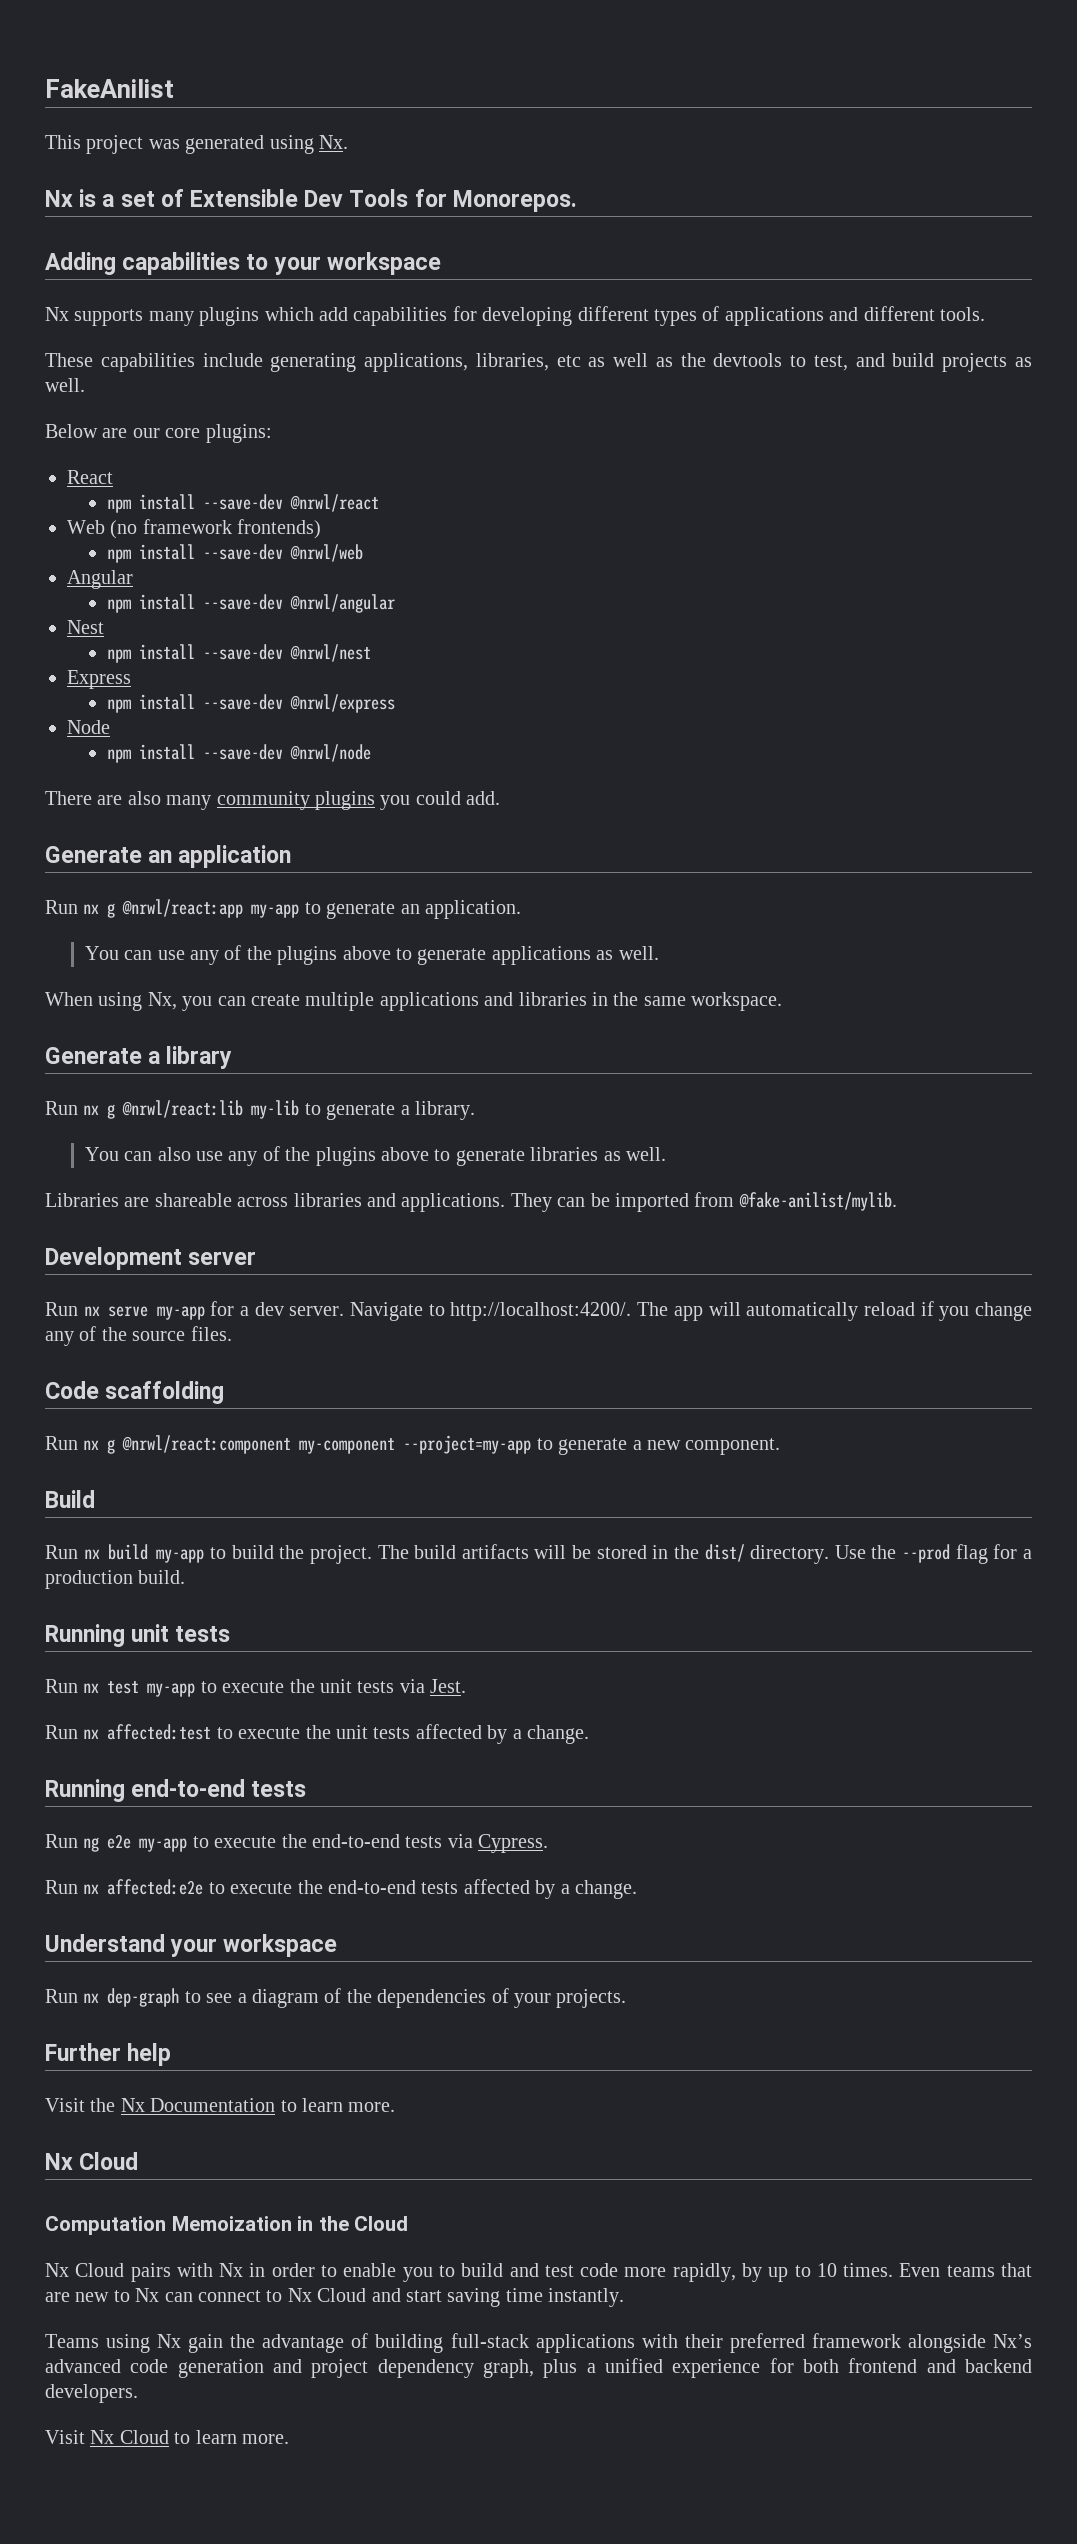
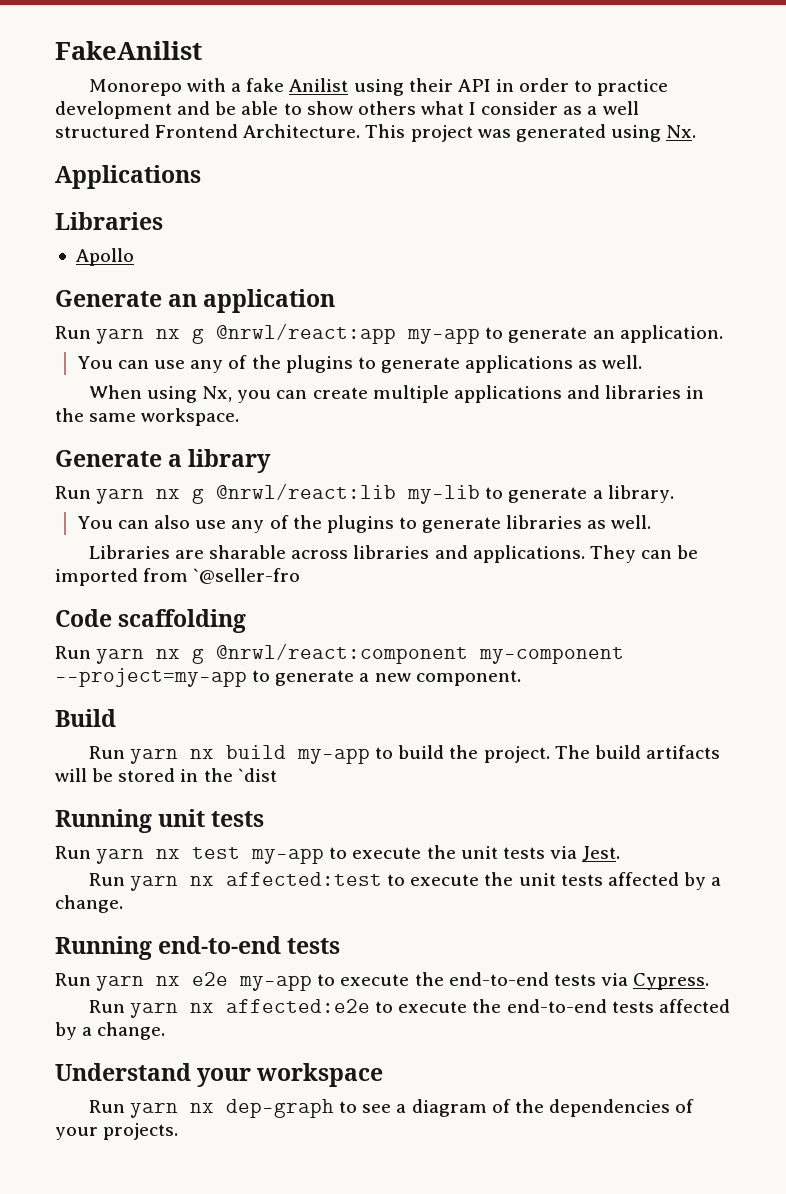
(174, 88) none -> [88,78,669,96] [55,101,639,119] [55,124,361,138] Monorepo with a fake Anilist using their API in order to practice development and be able to show others what I consider as a well structured Frontend Architecture.
[45,189,577,212] [45,252,441,275] [45,306,985,326] [45,353,1032,372] [45,378,85,392] [45,424,272,443] [67,470,113,484] [106,494,379,513] [67,519,322,539] [106,544,363,563] [67,570,133,589] [106,594,395,613] [67,620,104,634] [106,644,371,663] [67,670,131,689] [106,694,395,713] [67,720,110,734] [106,744,371,763] [45,791,501,810] Nx is a set of Extensible Dev Tools for Monorepos. // Adding capabilities to your workspace // Nx supports many plugins which add capabilities for developing different types of applications and different tools. // These capabilities include generating applications, libraries, etc as well as the devtools to test, and build projects as well. // Below are our core plugins: // React // npm install --save-dev @nrwl/react // Web (no framework frontends) // npm install --save-dev @nrwl/web // Angular // npm install --save-dev @nrwl/angular // Nest // npm install --save-dev @nrwl/nest // Express // npm install --save-dev @nrwl/express // Node // npm install --save-dev @nrwl/node // There are also many community plugins you could add. -> [55,165,201,189] [55,212,163,230] [75,248,134,266] Applications // Libraries // Apollo
(78, 907) none -> [96,329,145,344] yarn
[342,946,391,960] above -> (353, 364) none
(78, 1108) none -> [96,489,145,504] yarn
[381,1147,430,1161] above -> (394, 524) none
[154,1193,232,1207] shareable -> [209,545,287,559] sharable
[738,1192,897,1211] [45,1247,257,1270] [45,1301,1032,1321] [45,1326,232,1346] @fake-anilist/mylib. // Development server // Run nx serve my-app for a dev server. Navigate to http://localhost:4200/. The app will automatically reload if you change any of the source files. -> [193,568,301,584] `@seller-fro
(78, 1443) none -> [96,649,145,664] yarn
(78, 1552) none -> [130,749,179,764] yarn
[704,1544,1033,1564] [45,1570,186,1589] dist/ directory. Use the --prod flag for a production build. -> [237,768,277,782] `dist
(78, 1686) none -> [96,849,145,864] yarn
(78, 1732) none -> [130,876,179,891] yarn
[83,1837,100,1852] ng -> [96,976,181,991] yarn nx
(78, 1887) none -> [130,1003,179,1018] yarn
(78, 1996) none -> [130,1103,179,1118] yarn
[45,2043,172,2066] [45,2098,396,2112] [45,2152,139,2170] [45,2216,409,2235] [45,2263,1032,2282] [45,2288,625,2307] [45,2333,1033,2353] [45,2358,1033,2378] [45,2384,138,2403] [45,2430,289,2444] // Further help // Visit the Nx Documentation to learn more. // Nx Cloud // Computation Memoization in the Cloud // Nx Cloud pairs with Nx in order to enable you to build and test code more rapidly, by up to 10 times. Even teams that are new to Nx can connect to Nx Cloud and start saving time instantly. // Teams using Nx gain the advantage of building full-stack applications with their preferred framework alongside Nx’s advanced code generation and project dependency graph, plus a unified experience for both frontend and backend developers. // Visit Nx Cloud to learn more. -> (179, 1131) none

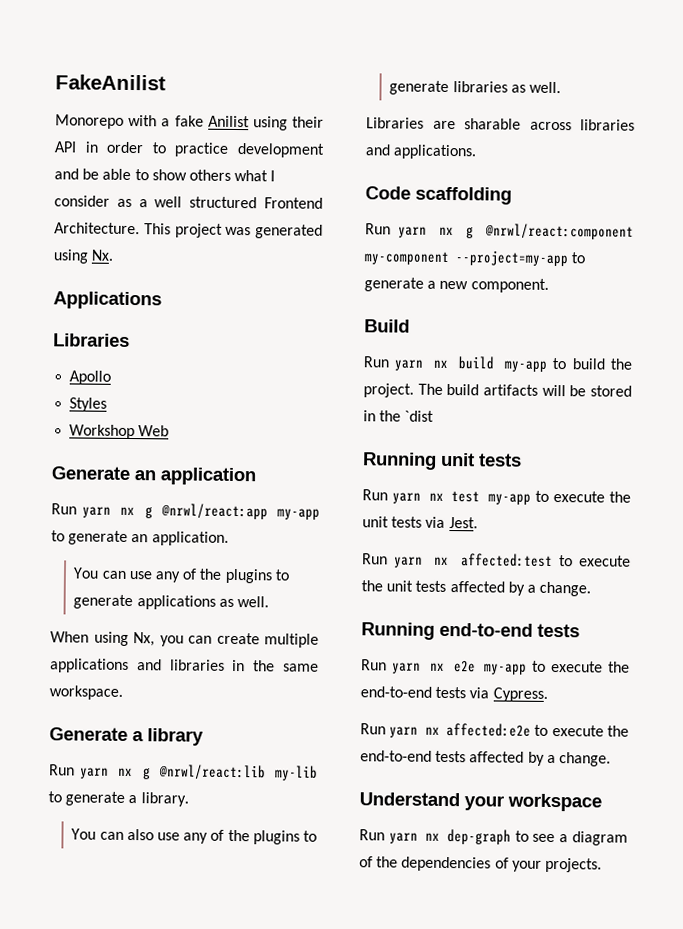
(134, 257) none -> [69,397,108,412] [69,424,170,440] // Styles // Workshop Web
[589,545,699,563] [55,568,301,586] They can be imported from `@seller-fro -> (478, 152) none

